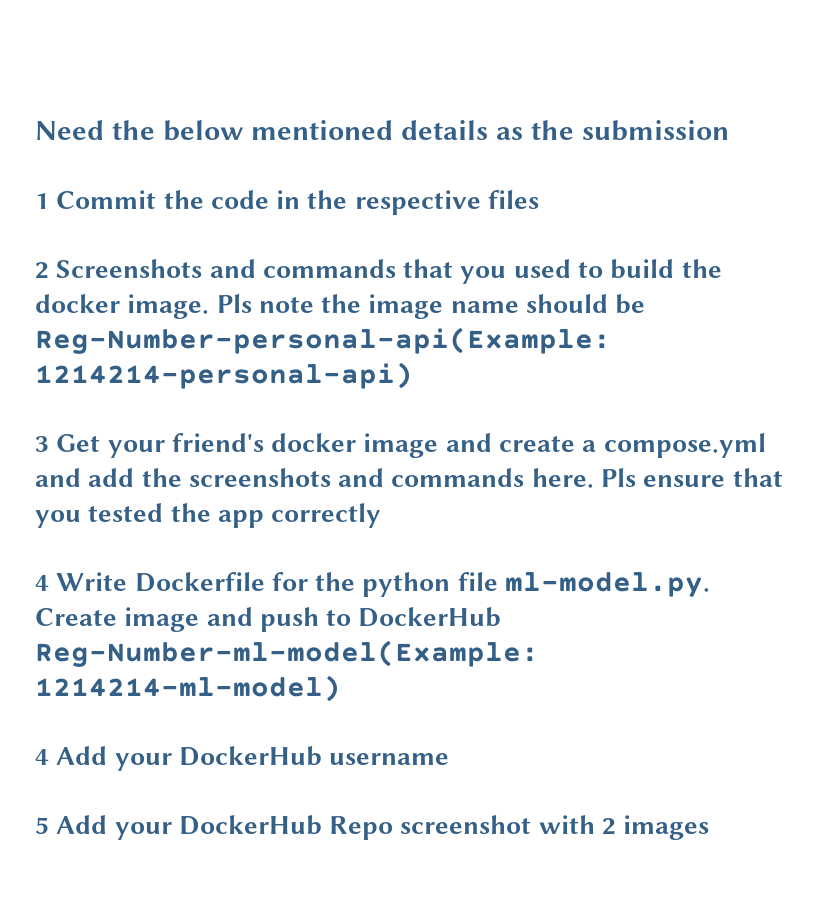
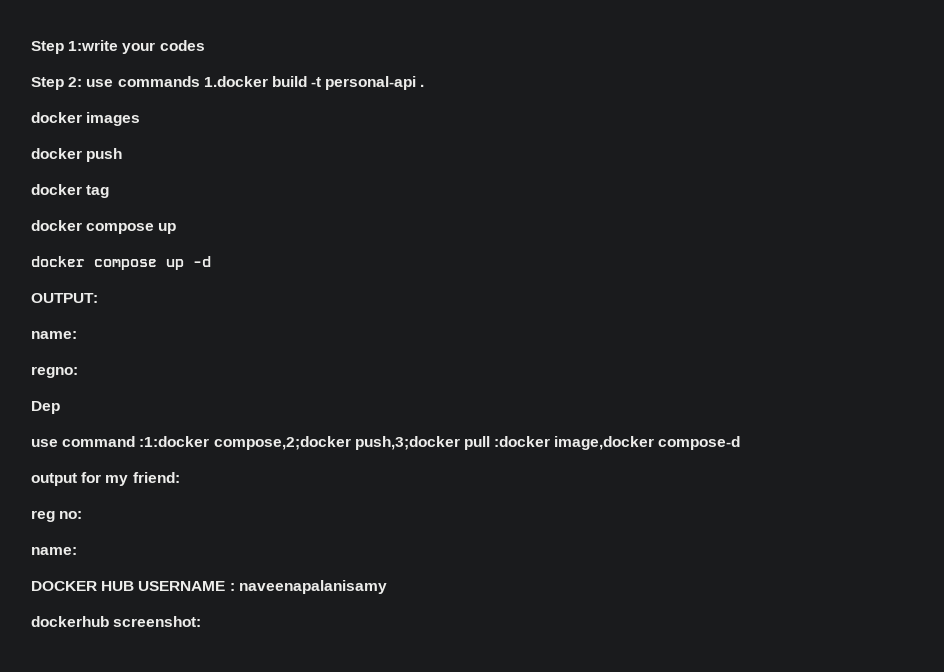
[35,120,729,141] [35,190,540,215] [35,259,722,284] [35,294,646,319] [35,327,611,354] [35,362,413,389] [35,433,766,458] [35,468,783,488] [35,503,382,528] [35,572,711,597] [35,607,502,632] [35,640,539,667] [35,675,341,702] [35,746,450,771] [35,815,710,840] Need the below mentioned details as the submission // 1 Commit the code in the respective files // 2 Screenshots and commands that you used to build the docker image. Pls note the image name should be Reg-Number-personal-api(Example: 1214214-personal-api) // 3 Get your friend's docker image and create a compose.yml and add the screenshots and commands here. Pls ensure that you tested the app correctly // 4 Write Dockerfile for the python file ml-model.py. Create image and push to DockerHub Reg-Number-ml-model(Example: 1214214-ml-model) // 4 Add your DockerHub username // 5 Add your DockerHub Repo screenshot with 2 images -> [31,40,205,54] [31,76,425,90] [31,112,141,126] [31,148,123,162] [31,184,110,198] [31,220,177,234] [31,256,211,270] [31,293,98,303] [31,331,77,339] [31,366,78,378] [31,401,60,414] [31,436,741,450] [31,472,180,486] [31,510,83,522] [31,547,77,555] [31,580,387,594] [31,616,202,627] Step 1:write your codes // Step 2: use commands 1.docker build -t personal-api . // docker images // docker push // docker tag // docker compose up // docker compose up -d // OUTPUT: // name: // regno: // Dep // use command :1:docker compose,2;docker push,3;docker pull :docker image,docker compose-d // output for my friend: // reg no: // name: // DOCKER HUB USERNAME : naveenapalanisamy // dockerhub screenshot:

